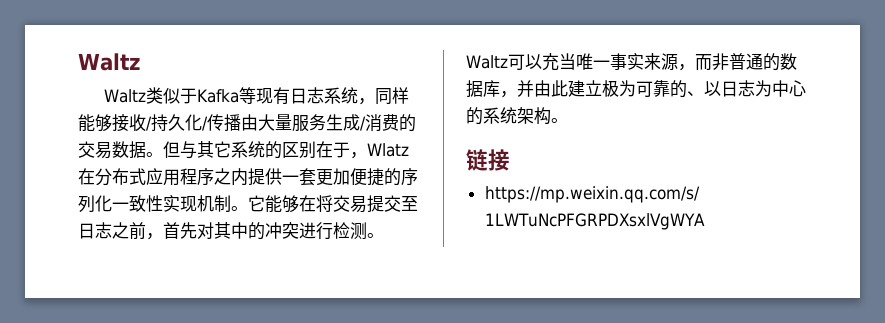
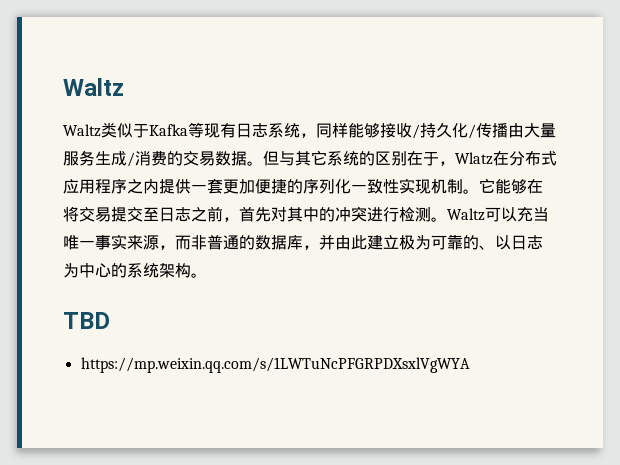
[466,149,510,171] 链接 -> [63,312,110,329] TBD

